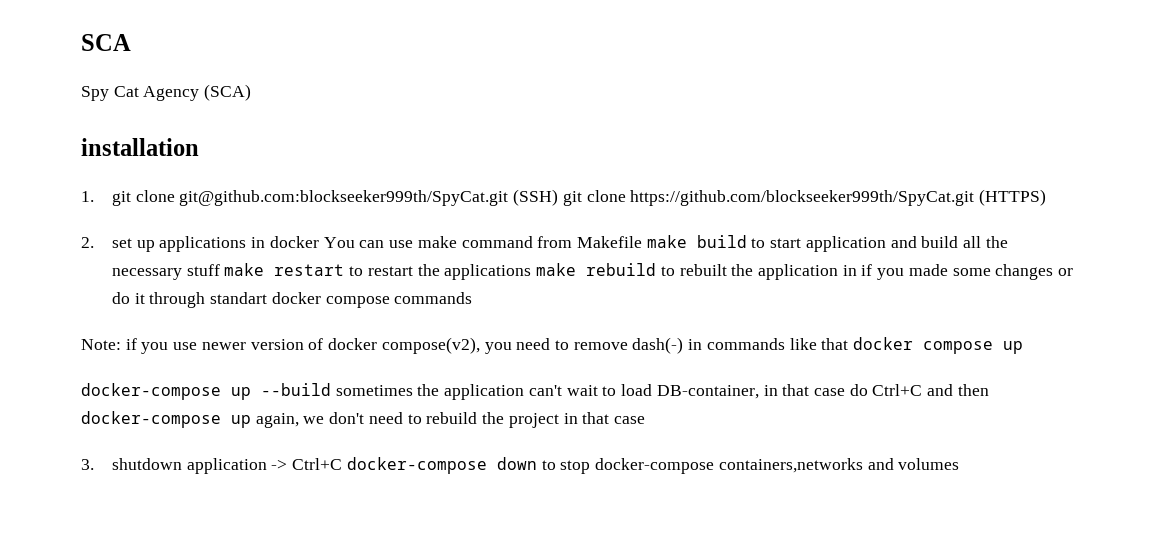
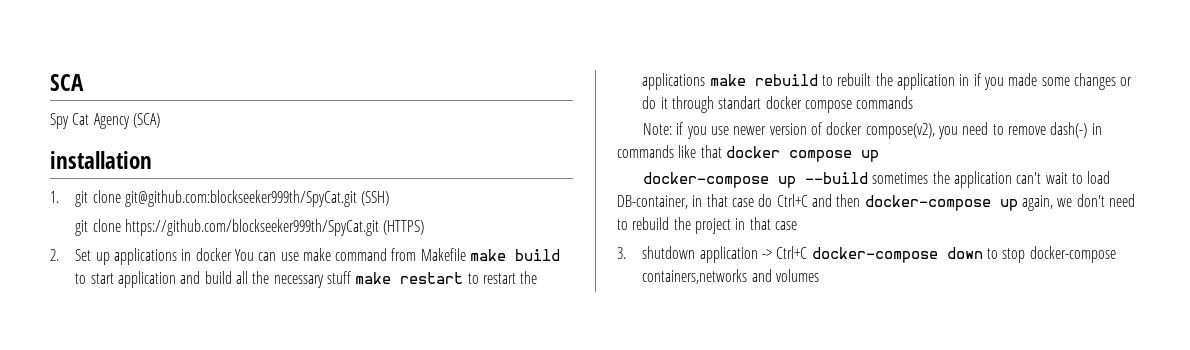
(559, 197) none -> (390, 198) //
[111,238,132,248] set -> [75,249,92,261] Set

